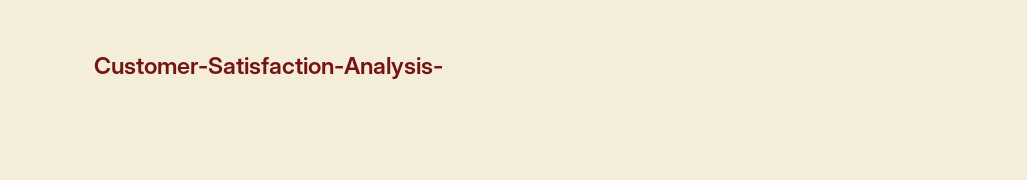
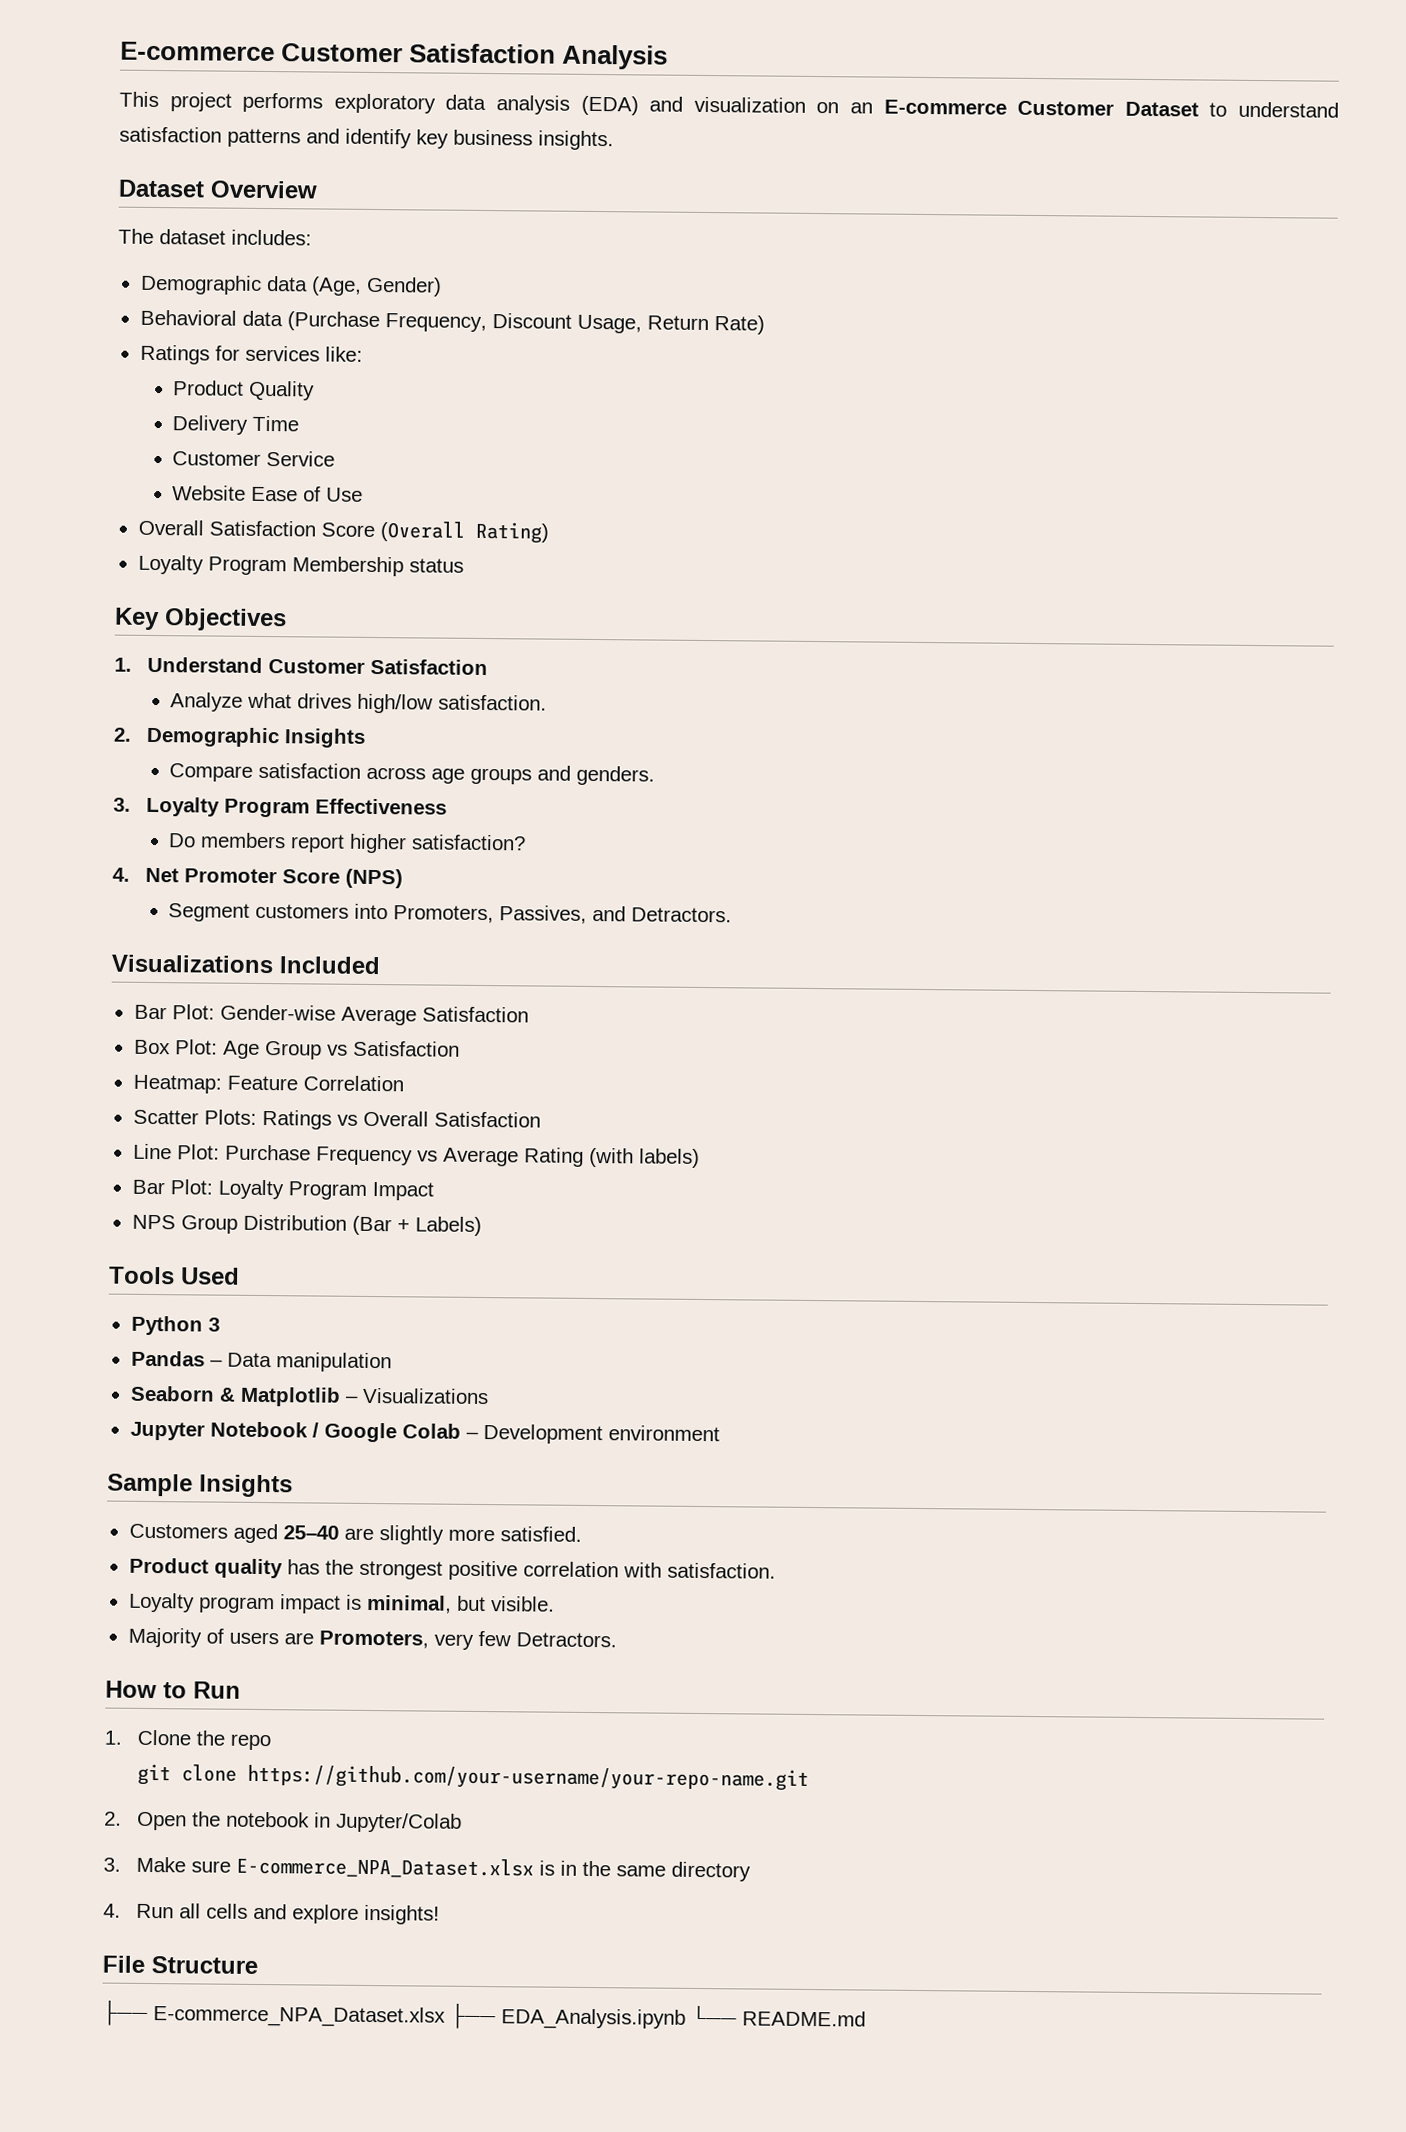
[94,57,443,79] Customer-Satisfaction-Analysis- -> [120,41,669,70] [119,91,1339,118] [119,126,614,151] [118,179,318,199] [118,228,312,246] [139,274,442,297] [139,309,765,335] [139,344,363,365] [172,380,315,401] [171,415,299,435] [171,451,335,467] [171,485,363,502] [137,519,549,544] [137,554,464,577] [114,607,287,632] [114,656,489,676] [169,692,547,714] [113,726,367,748] [168,762,655,786] [113,796,448,818] [167,832,526,854] [112,867,404,889] [167,903,732,924] [111,954,380,975] [133,1004,529,1026] [133,1039,460,1060] [132,1074,404,1094] [132,1109,541,1130] [132,1143,700,1168] [131,1179,434,1201] [131,1214,482,1236] [109,1266,240,1285] [130,1315,220,1336] [130,1350,392,1373] [129,1385,489,1407] [129,1421,720,1445] [107,1473,293,1498] [128,1523,582,1545] [128,1557,776,1581] [128,1592,555,1614] [127,1627,617,1650] [105,1680,241,1699] [104,1729,272,1751] [137,1763,810,1791] [104,1811,463,1833] [103,1856,752,1882] [103,1903,441,1925] [102,1955,258,1974] [102,2000,866,2030] E-commerce Customer Satisfaction Analysis // This project performs exploratory data analysis (EDA) and visualization on an E-commerce Customer Dataset to understand satisfaction patterns and identify key business insights. // Dataset Overview // The dataset includes: // Demographic data (Age, Gender) // Behavioral data (Purchase Frequency, Discount Usage, Return Rate) // Ratings for services like: // Product Quality // Delivery Time // Customer Service // Website Ease of Use // Overall Satisfaction Score (Overall Rating) // Loyalty Program Membership status // Key Objectives // 1. Understand Customer Satisfaction // Analyze what drives high/low satisfaction. // 2. Demographic Insights // Compare satisfaction across age groups and genders. // 3. Loyalty Program Effectiveness // Do members report higher satisfaction? // 4. Net Promoter Score (NPS) // Segment customers into Promoters, Passives, and Detractors. // Visualizations Included // Bar Plot: Gender-wise Average Satisfaction // Box Plot: Age Group vs Satisfaction // Heatmap: Feature Correlation // Scatter Plots: Ratings vs Overall Satisfaction // Line Plot: Purchase Frequency vs Average Rating (with labels) // Bar Plot: Loyalty Program Impact // NPS Group Distribution (Bar + Labels) // Tools Used // Python 3 // Pandas – Data manipulation // Seaborn & Matplotlib – Visualizations // Jupyter Notebook / Google Colab – Development environment // Sample Insights // Customers aged 25–40 are slightly more satisfied. // Product quality has the strongest positive correlation with satisfaction. // Loyalty program impact is minimal, but visible. // Majority of users are Promoters, very few Detractors. // How to Run // 1. Clone the repo // git clone https://github.com/your-username/your-repo-name.git // 2. Open the notebook in Jupyter/Colab // 3. Make sure E-commerce_NPA_Dataset.xlsx is in the same directory // 4. Run all cells and explore insights! // File Structure // ├── E-commerce_NPA_Dataset.xlsx ├── EDA_Analysis.ipynb └── README.md

